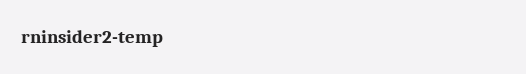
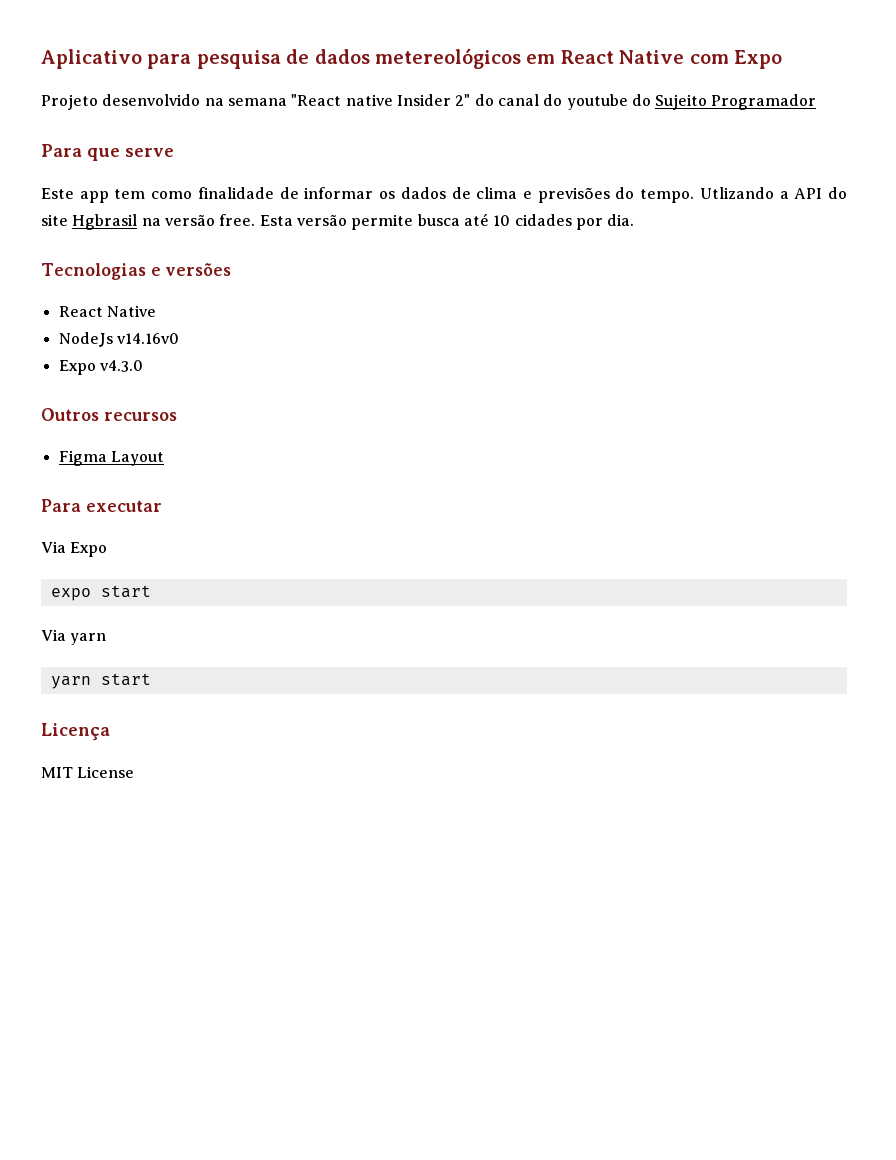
[21,30,163,47] rninsider2-temp -> [41,48,782,69] [41,94,817,110] [41,144,174,161] [41,187,847,203] [41,213,635,230] [41,263,232,280] [58,305,156,317] [58,332,179,347] [58,360,143,375] [41,408,177,421] [58,450,164,466] [41,499,162,512] [41,541,108,557] [50,585,151,601] [41,629,107,645] [50,673,151,689] [41,723,110,741] [41,766,135,778] Aplicativo para pesquisa de dados metereológicos em React Native com Expo // Projeto desenvolvido na semana "React native Insider 2" do canal do youtube do Sujeito Programador // Para que serve // Este app tem como finalidade de informar os dados de clima e previsões do tempo. Utlizando a API do site Hgbrasil na versão free. Esta versão permite busca até 10 cidades por dia. // Tecnologias e versões // React Native // NodeJs v14.16v0 // Expo v4.3.0 // Outros recursos // Figma Layout // Para executar // Via Expo // expo start // Via yarn // yarn start // Licença // MIT License

